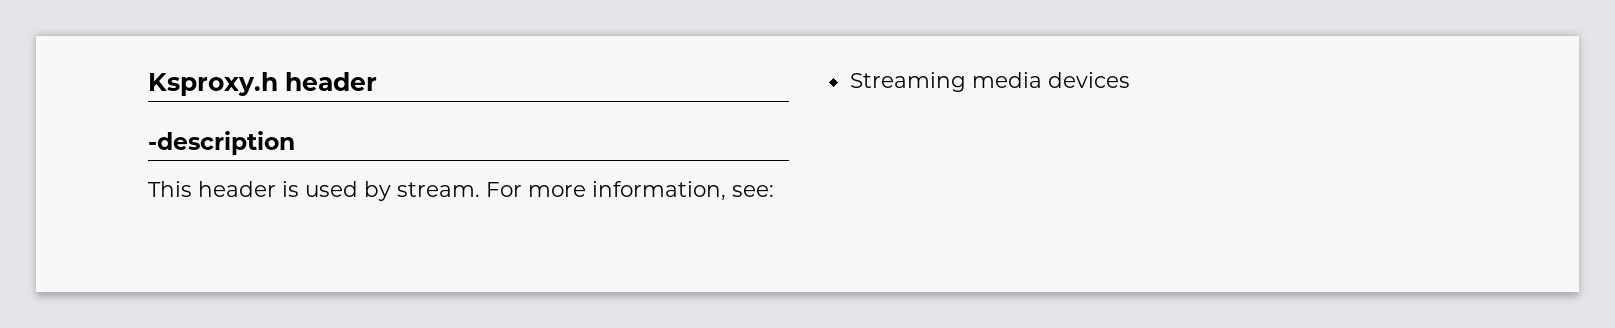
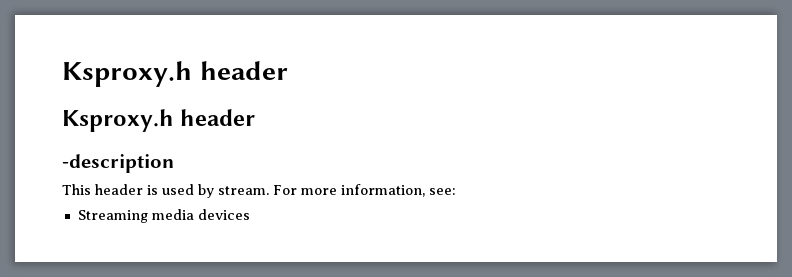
[148,72,377,96] Ksproxy.h header -> [62,61,288,87] [62,109,256,132] Ksproxy.h header // Ksproxy.h header

